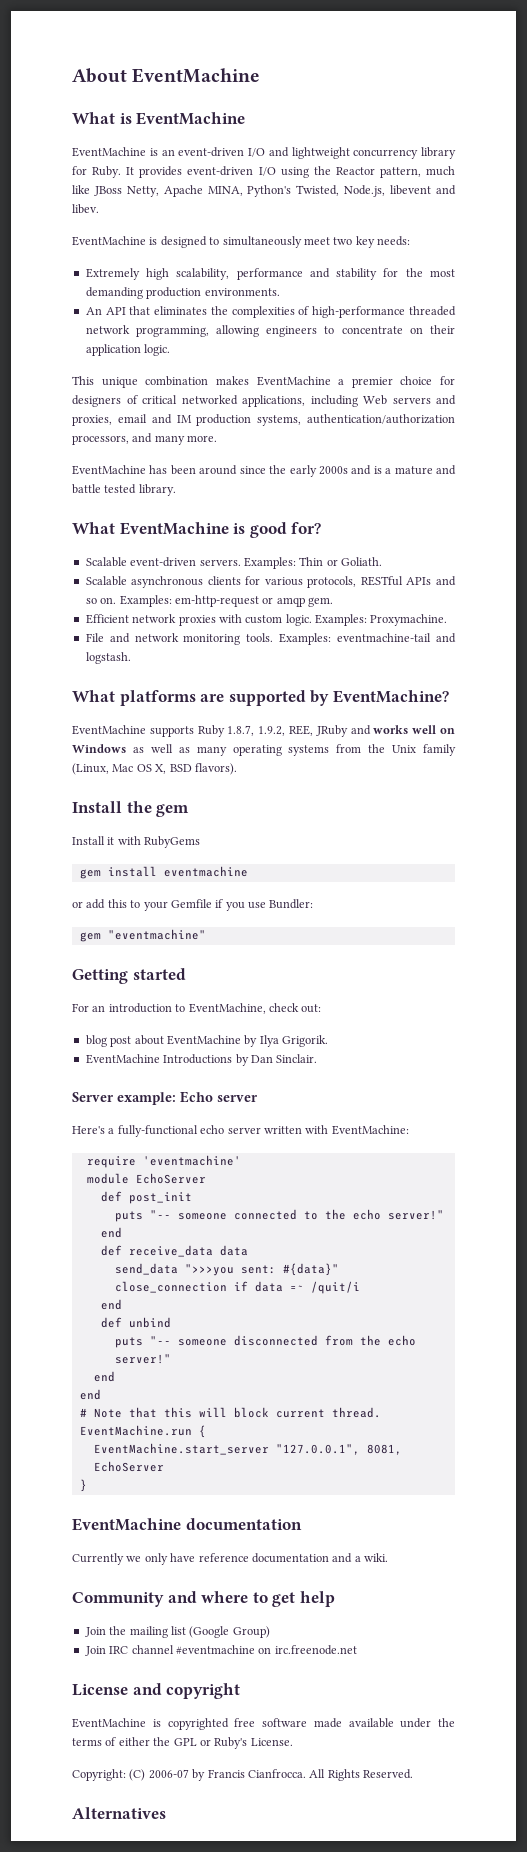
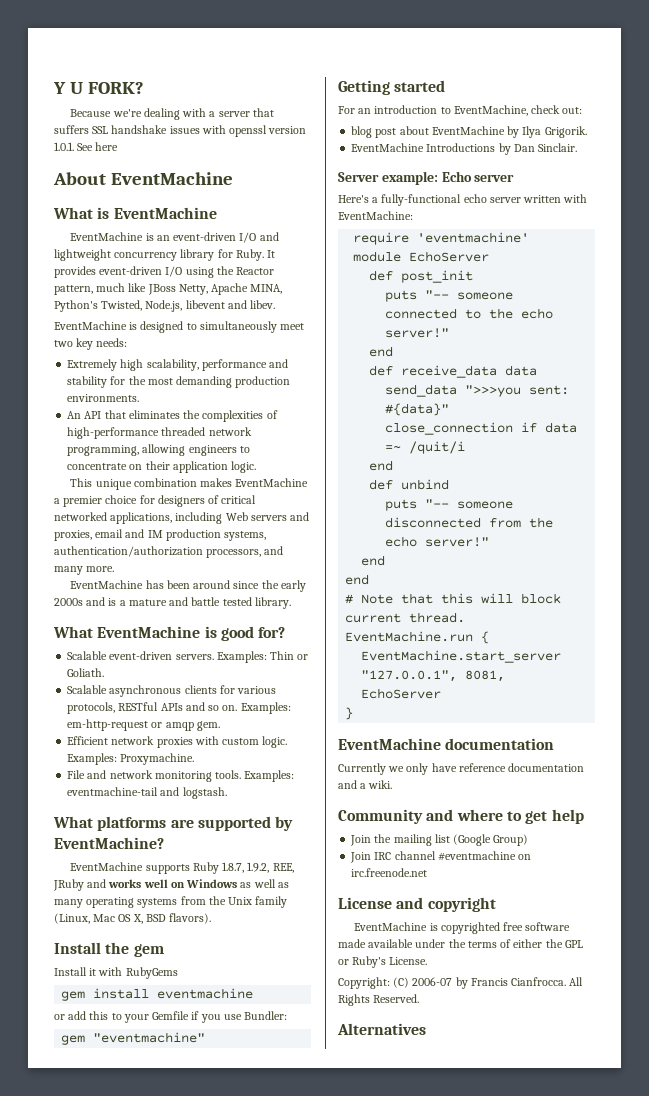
(72, 75) none -> [53,82,144,94] [70,108,274,120] [54,125,307,137] [54,142,119,151] Y U FORK? // Because we're dealing with a server that suffers SSL handshake issues with openssl version 1.0.1. See here //

